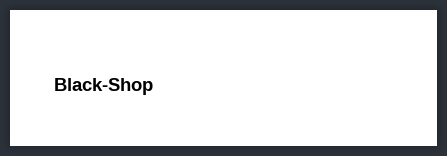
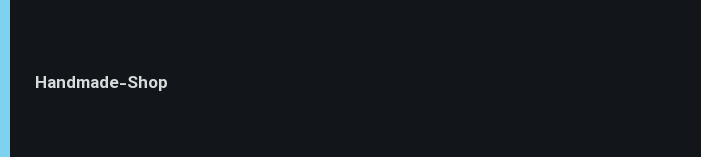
[54,78,153,95] Black-Shop -> [35,76,168,91] Handmade-Shop

